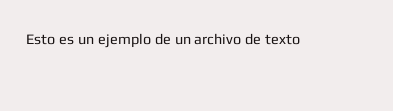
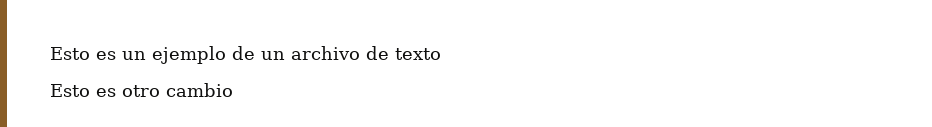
(301, 39) none -> [50,83,233,97] // Esto es otro cambio

